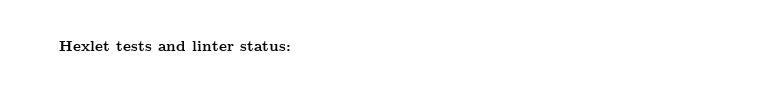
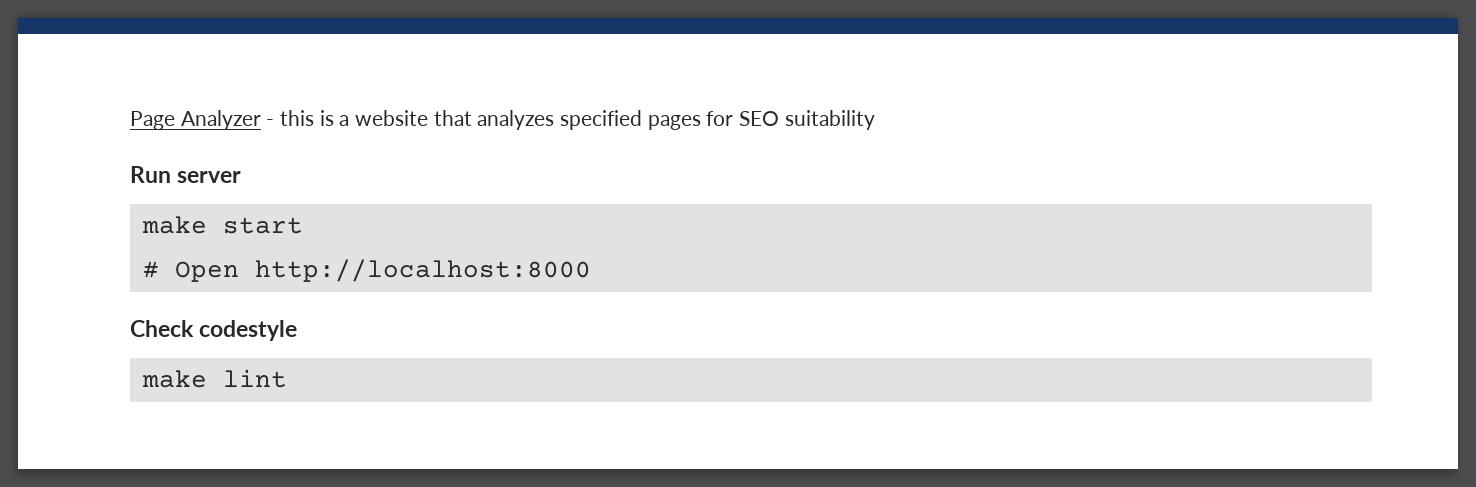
[59,41,291,51] Hexlet tests and linter status: -> [130,110,875,130] [130,166,242,183] [141,216,303,234] [142,259,591,282] [130,320,298,341] [141,369,287,388] Page Analyzer - this is a website that analyzes specified pages for SEO suitability // Run server // make start // # Open http://localhost:8000 // Check codestyle // make lint

